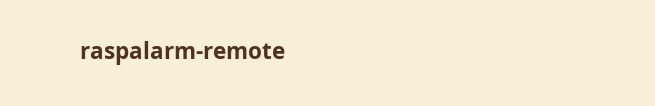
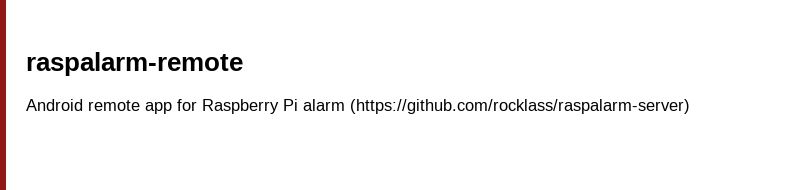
(285, 53) none -> [26,99,690,114] // Android remote app for Raspberry Pi alarm (https://github.com/rocklass/raspalarm-server)

